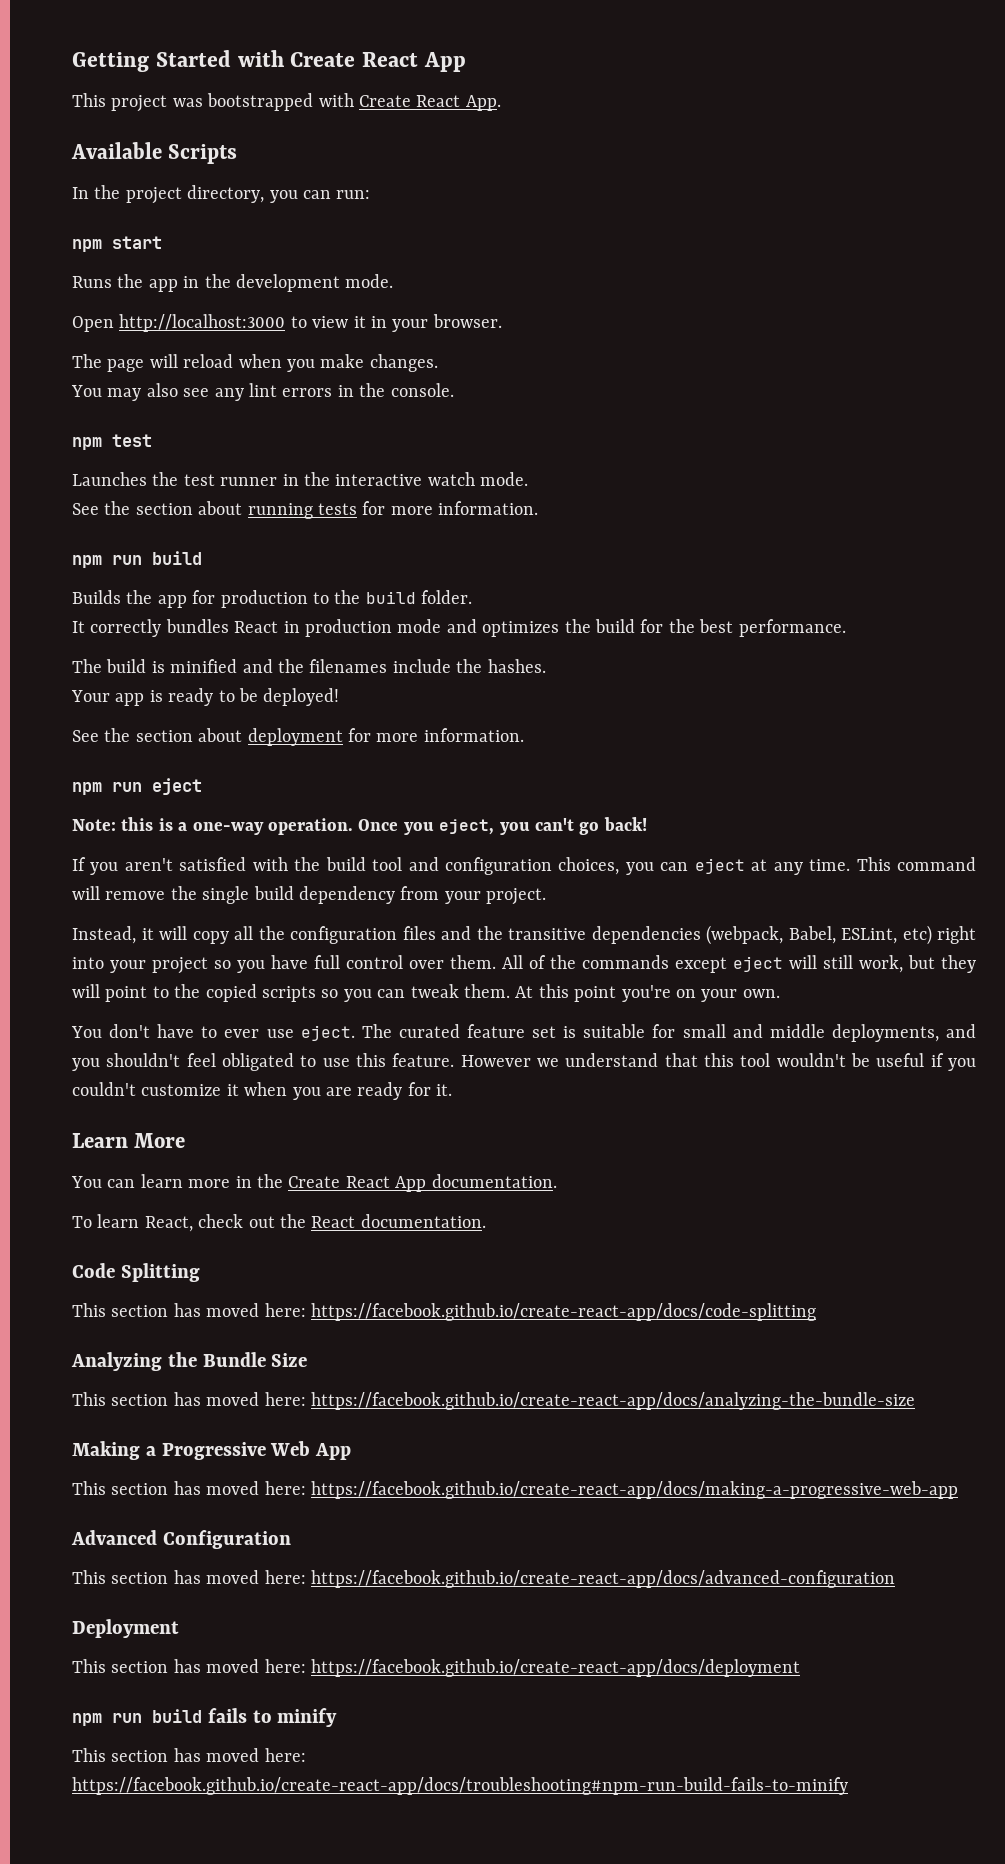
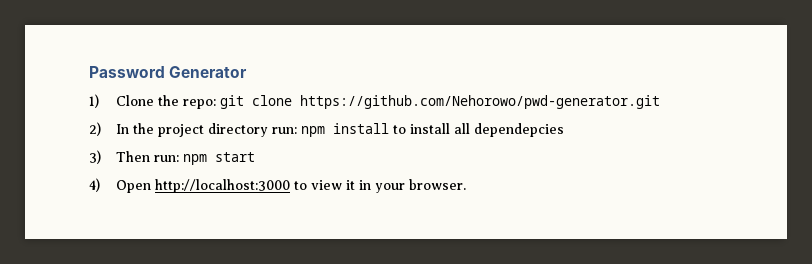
[72,50,466,72] [72,93,501,112] [71,142,238,164] [72,185,371,204] [72,236,162,252] [72,274,394,292] Getting Started with Create React App // This project was bootstrapped with Create React App. // Available Scripts // In the project directory, you can run: // npm start // Runs the app in the development mode. // -> [89,66,248,78] [89,94,661,109] [89,122,565,137] [89,150,256,165] [89,178,100,192] Password Generator // 1) Clone the repo: git clone https://github.com/Nehorowo/pwd-generator.git // 2) In the project directory run: npm install to install all dependepcies // 3) Then run: npm start // 4)
[72,354,438,372] [71,383,454,401] [72,434,152,450] [72,472,529,486] [72,501,539,519] [72,551,202,568] [72,590,473,608] [72,619,846,637] [72,659,546,673] [71,688,340,706] [72,728,524,746] [72,778,202,795] [72,817,647,835] [72,857,977,875] [72,886,547,905] [72,925,976,945] [72,955,976,974] [72,984,780,1002] [71,1024,976,1042] [72,1053,977,1071] [72,1082,453,1100] [72,1133,186,1148] [71,1174,557,1192] [72,1214,486,1232] [72,1263,200,1282] [72,1303,816,1321] [71,1352,308,1371] [72,1392,915,1410] [72,1441,352,1460] [72,1481,958,1499] [71,1530,291,1549] [72,1570,895,1588] [72,1619,179,1638] [72,1659,800,1677] [72,1708,338,1727] [72,1748,306,1762] [72,1777,848,1795] // The page will reload when you make changes. // You may also see any lint errors in the console. // npm test // Launches the test runner in the interactive watch mode. // See the section about running tests for more information. // npm run build // Builds the app for production to the build folder. // It correctly bundles React in production mode and optimizes the build for the best performance. // The build is minified and the filenames include the hashes. // Your app is ready to be deployed! // See the section about deployment for more information. // npm run eject // Note: this is a one-way operation. Once you eject, you can't go back! // If you aren't satisfied with the build tool and configuration choices, you can eject at any time. This command will remove the single build dependency from your project. // Instead, it will copy all the configuration files and the transitive dependencies (webpack, Babel, ESLint, etc) right into your project so you have full control over them. All of the commands except eject will still work, but they will point to the copied scripts so you can tweak them. At this point you're on your own. // You don't have to ever use eject. The curated feature set is suitable for small and middle deployments, and you shouldn't feel obligated to use this feature. However we understand that this tool wouldn't be useful if you couldn't customize it when you are ready for it. // Learn More // You can learn more in the Create React App documentation. // To learn React, check out the React documentation. // Code Splitting // This section has moved here: https://facebook.github.io/create-react-app/docs/code-splitting // Analyzing the Bundle Size // This section has moved here: https://facebook.github.io/create-react-app/docs/analyzing-the-bundle-size // Making a Progressive Web App // This section has moved here: https://facebook.github.io/create-react-app/docs/making-a-progressive-web-app // Advanced Configuration // This section has moved here: https://facebook.github.io/create-react-app/docs/advanced-configuration // Deployment // This section has moved here: https://facebook.github.io/create-react-app/docs/deployment // npm run build fails to minify // This section has moved here: https://facebook.github.io/create-react-app/docs/troubleshooting#npm-run-build-fails-to-minify -> (467, 184) none

